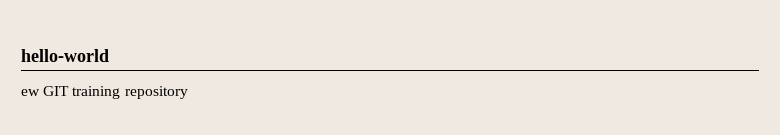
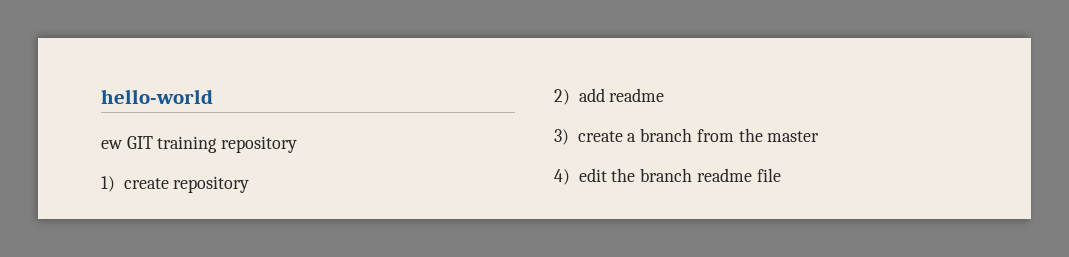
(188, 92) none -> [101,176,250,193] [554,88,665,105] [554,128,820,145] [554,168,781,185] // 1) create repository // 2) add readme // 3) create a branch from the master // 4) edit the branch readme file

